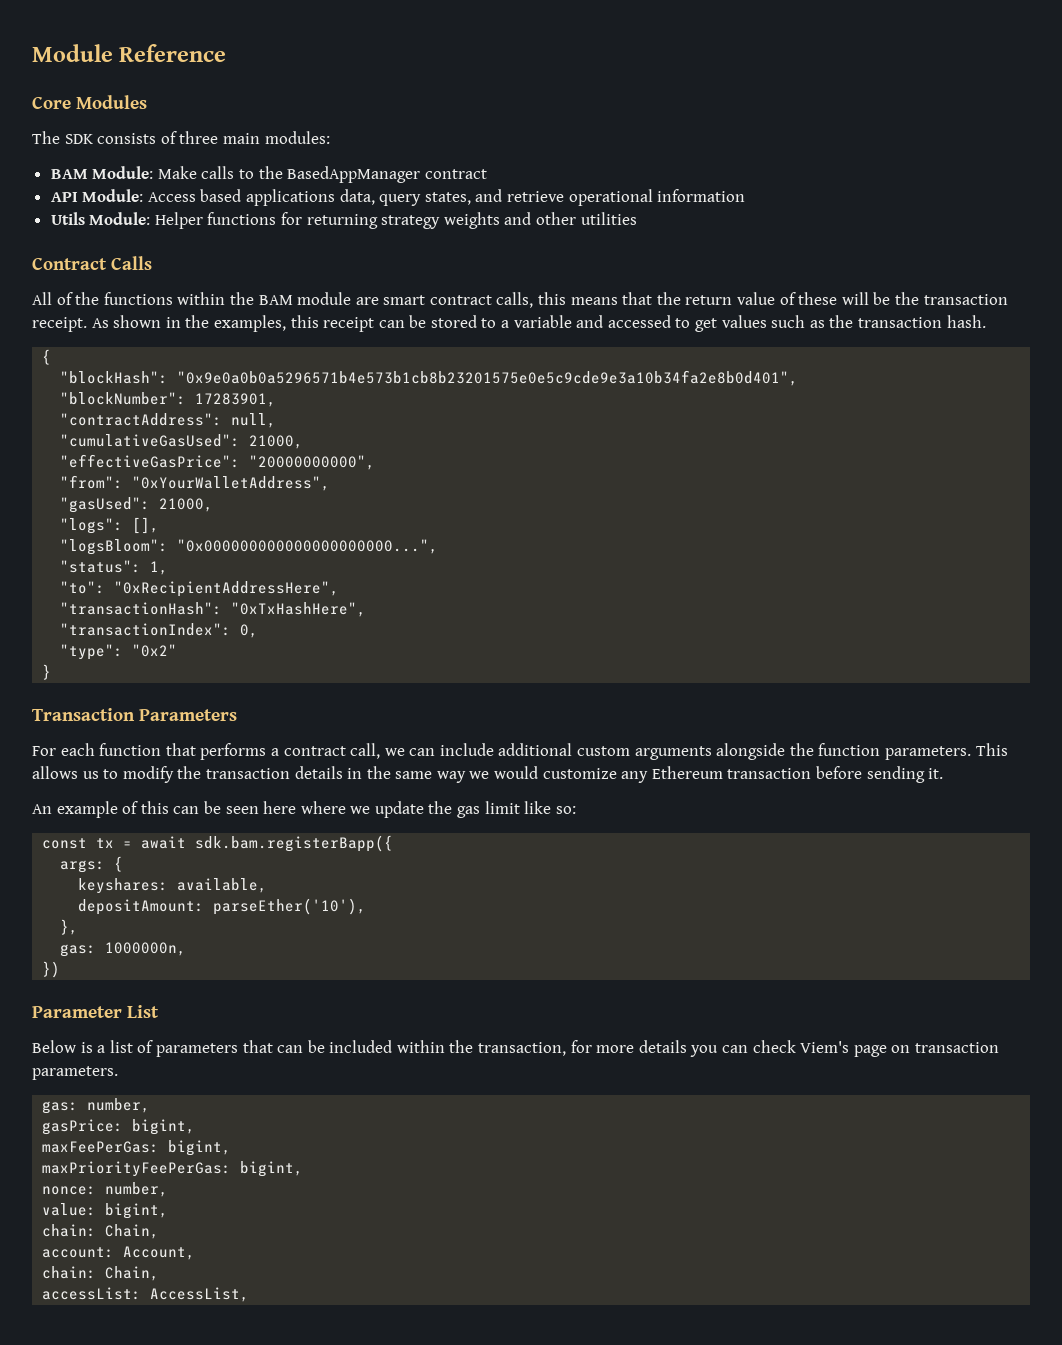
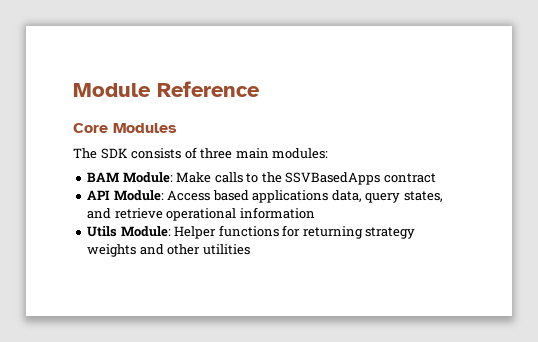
[287,166,421,183] BasedAppManager -> [285,172,381,185] SSVBasedApps
[32,256,153,270] [32,292,1008,308] [32,315,986,332] [42,349,52,365] [60,370,799,386] [60,392,277,407] [60,413,277,428] [60,434,304,449] [60,454,376,470] [60,475,331,491] [60,497,214,513] [60,517,160,534] [60,539,439,555] [60,560,169,575] [60,581,340,597] [60,602,367,617] [60,623,259,638] [60,644,178,660] [42,664,52,680] [32,708,238,721] [32,743,1008,760] [32,766,944,783] [32,801,576,818] [42,835,394,852] [60,856,124,873] [78,878,268,894] [78,898,367,915] [60,919,79,935] [60,942,187,957] [42,961,61,978] [32,1005,160,1018] [32,1040,999,1057] [32,1066,118,1080] [42,1098,151,1114] [42,1119,196,1135] [42,1140,232,1156] [42,1161,304,1177] [42,1182,169,1197] [42,1203,169,1219] [42,1224,160,1239] [42,1246,196,1260] [42,1266,160,1281] [42,1287,250,1302] // Contract Calls // All of the functions within the BAM module are smart contract calls, this means that the return value of these will be the transaction receipt. As shown in the examples, this receipt can be stored to a variable and accessed to get values such as the transaction hash. // { // "blockHash": "0x9e0a0b0a5296571b4e573b1cb8b23201575e0e5c9cde9e3a10b34fa2e8b0d401", // "blockNumber": 17283901, // "contractAddress": null, // "cumulativeGasUsed": 21000, // "effectiveGasPrice": "20000000000", // "from": "0xYourWalletAddress", // "gasUsed": 21000, // "logs": [], // "logsBloom": "0x000000000000000000000...", // "status": 1, // "to": "0xRecipientAddressHere", // "transactionHash": "0xTxHashHere", // "transactionIndex": 0, // "type": "0x2" // } // Transaction Parameters // For each function that performs a contract call, we can include additional custom arguments alongside the function parameters. This allows us to modify the transaction details in the same way we would customize any Ethereum transaction before sending it. // An example of this can be seen here where we update the gas limit like so: // const tx = await sdk.bam.registerBapp({ // args: { // keyshares: available, // depositAmount: parseEther('10'), // }, // gas: 1000000n, // }) // Parameter List // Below is a list of parameters that can be included within the transaction, for more details you can check Viem's page on transaction parameters. // gas: number, // gasPrice: bigint, // maxFeePerGas: bigint, // maxPriorityFeePerGas: bigint, // nonce: number, // value: bigint, // chain: Chain, // account: Account, // chain: Chain, // accessList: AccessList, -> (250, 249) none

